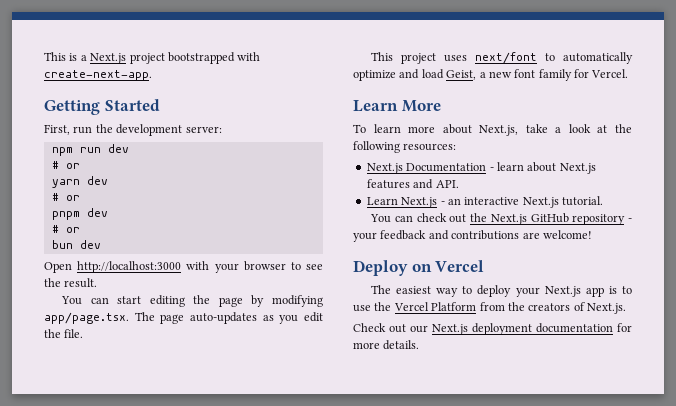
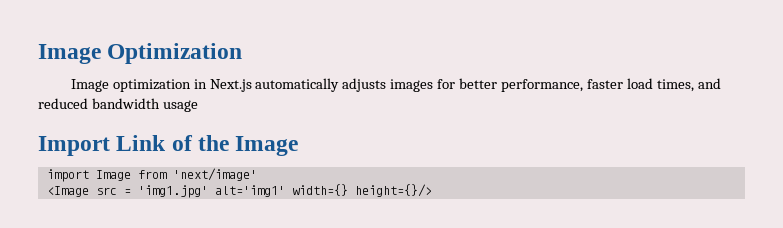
[44,52,261,64] [44,70,152,81] [44,99,160,115] [44,124,222,136] [51,144,129,156] [51,161,80,169] [51,176,108,188] [51,193,80,201] [51,208,108,220] [51,225,80,233] [51,240,101,249] [44,261,323,273] [44,278,98,288] [61,295,323,307] [44,312,323,324] [44,329,84,338] [371,52,633,64] [353,69,629,81] [353,100,441,112] [353,124,632,136] [353,141,457,153] [366,162,596,174] [366,179,459,189] [366,196,603,208] [370,213,632,225] [353,230,592,242] [353,260,485,276] [371,285,632,297] [353,302,626,314] [353,323,632,335] [353,340,420,350] This is a Next.js project bootstrapped with create-next-app. // Getting Started // First, run the development server: // npm run dev // # or // yarn dev // # or // pnpm dev // # or // bun dev // Open http://localhost:3000 with your browser to see the result. // You can start editing the page by modifying app/page.tsx. The page auto-updates as you edit the file. // This project uses next/font to automatically optimize and load Geist, a new font family for Vercel. // Learn More // To learn more about Next.js, take a look at the following resources: // Next.js Documentation - learn about Next.js features and API. // Learn Next.js - an interactive Next.js tutorial. // You can check out the Next.js GitHub repository - your feedback and contributions are welcome! // Deploy on Vercel // The easiest way to deploy your Next.js app is to use the Vercel Platform from the creators of Next.js. // Check out our Next.js deployment documentation for more details. -> [38,43,243,64] [70,78,721,92] [38,98,198,112] [38,135,299,156] [46,168,257,182] [46,184,432,198] Image Optimization // Image optimization in Next.js automatically adjusts images for better performance, faster load times, and reduced bandwidth usage // Import Link of the Image // import Image from 'next/image' // <Image src = 'img1.jpg' alt='img1' width={} height={}/>

